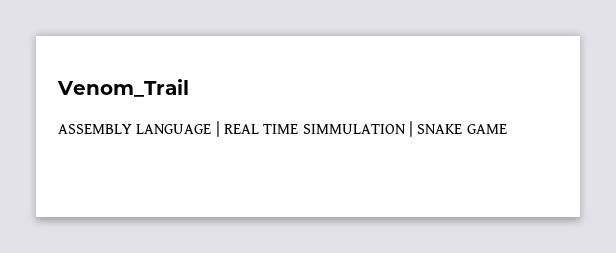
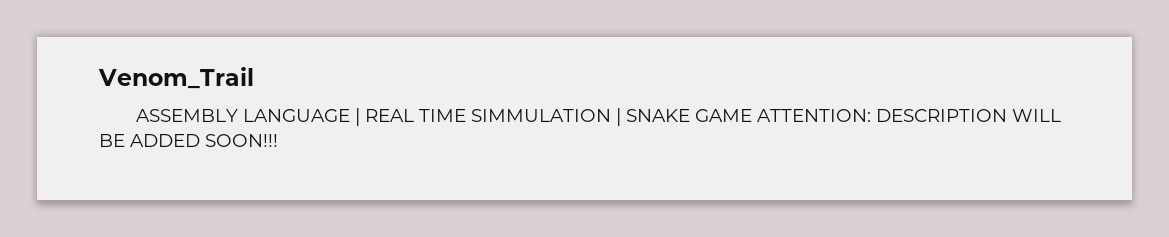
(507, 129) none -> [756,109,1061,122] [99,134,278,147] ATTENTION: DESCRIPTION WILL BE ADDED SOON!!!

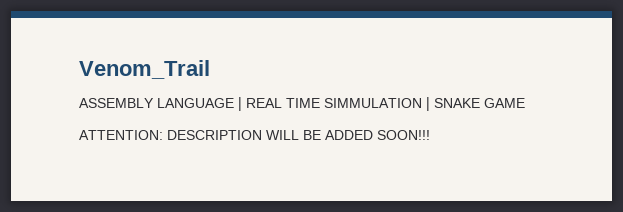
(752, 115) none -> (525, 103) //

